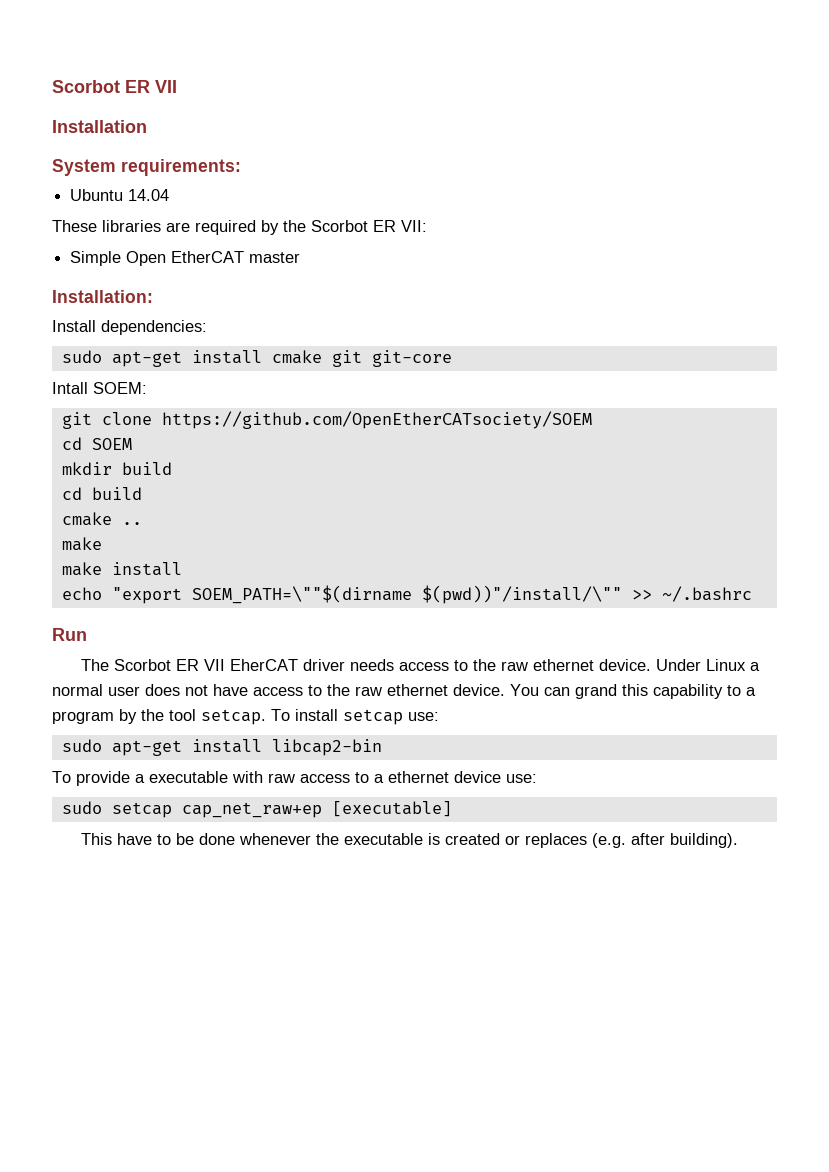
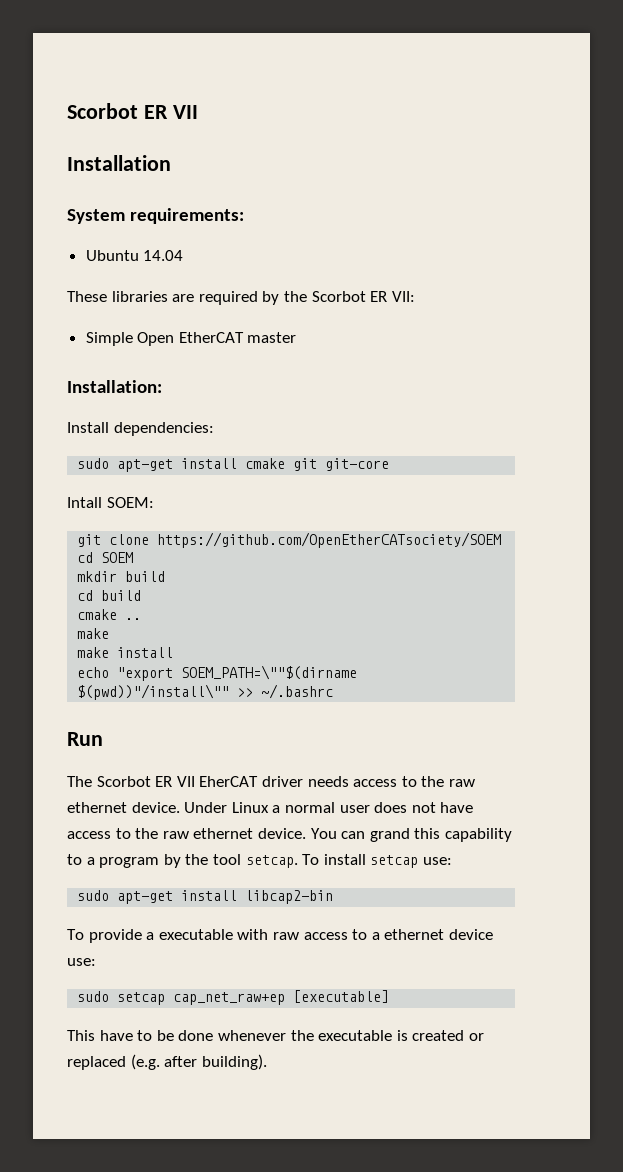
[421,585,622,604] $(pwd))"/install/\"" -> [77,684,230,700] $(pwd))"/install\""
[525,833,588,848] replaces -> [67,1056,126,1070] replaced

